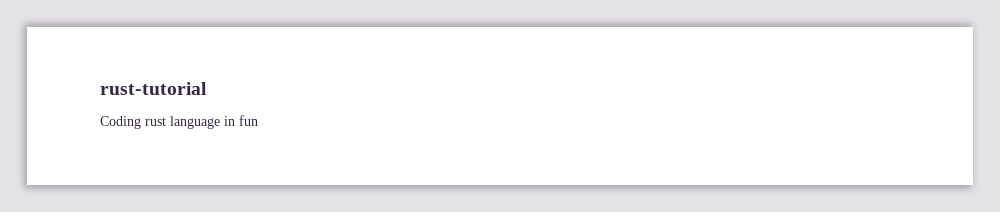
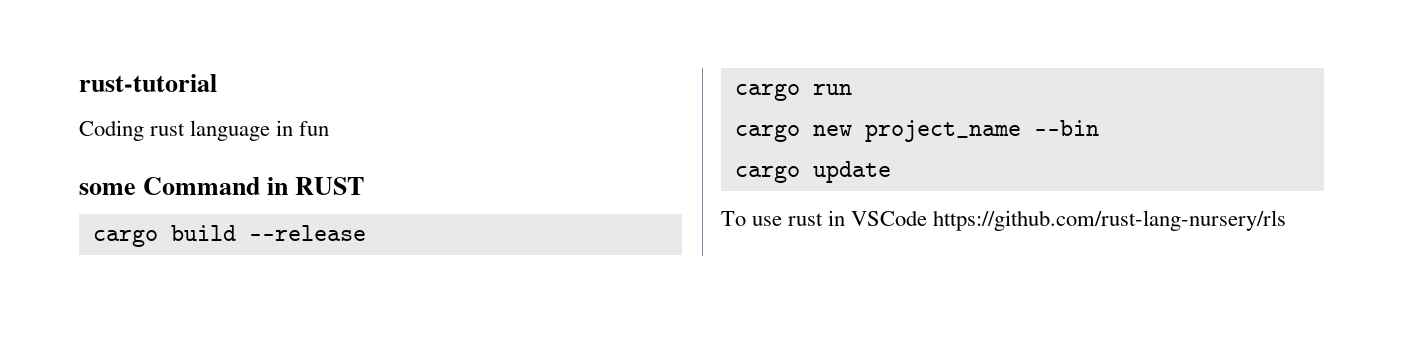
(258, 120) none -> [79,177,365,195] [92,225,366,247] [734,83,852,101] [734,120,1099,142] [734,161,891,183] [721,210,1287,231] // some Command in RUST // cargo build --release // cargo run // cargo new project_name --bin // cargo update // To use rust in VSCode https://github.com/rust-lang-nursery/rls

